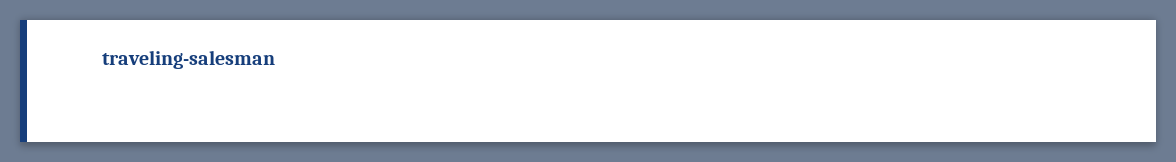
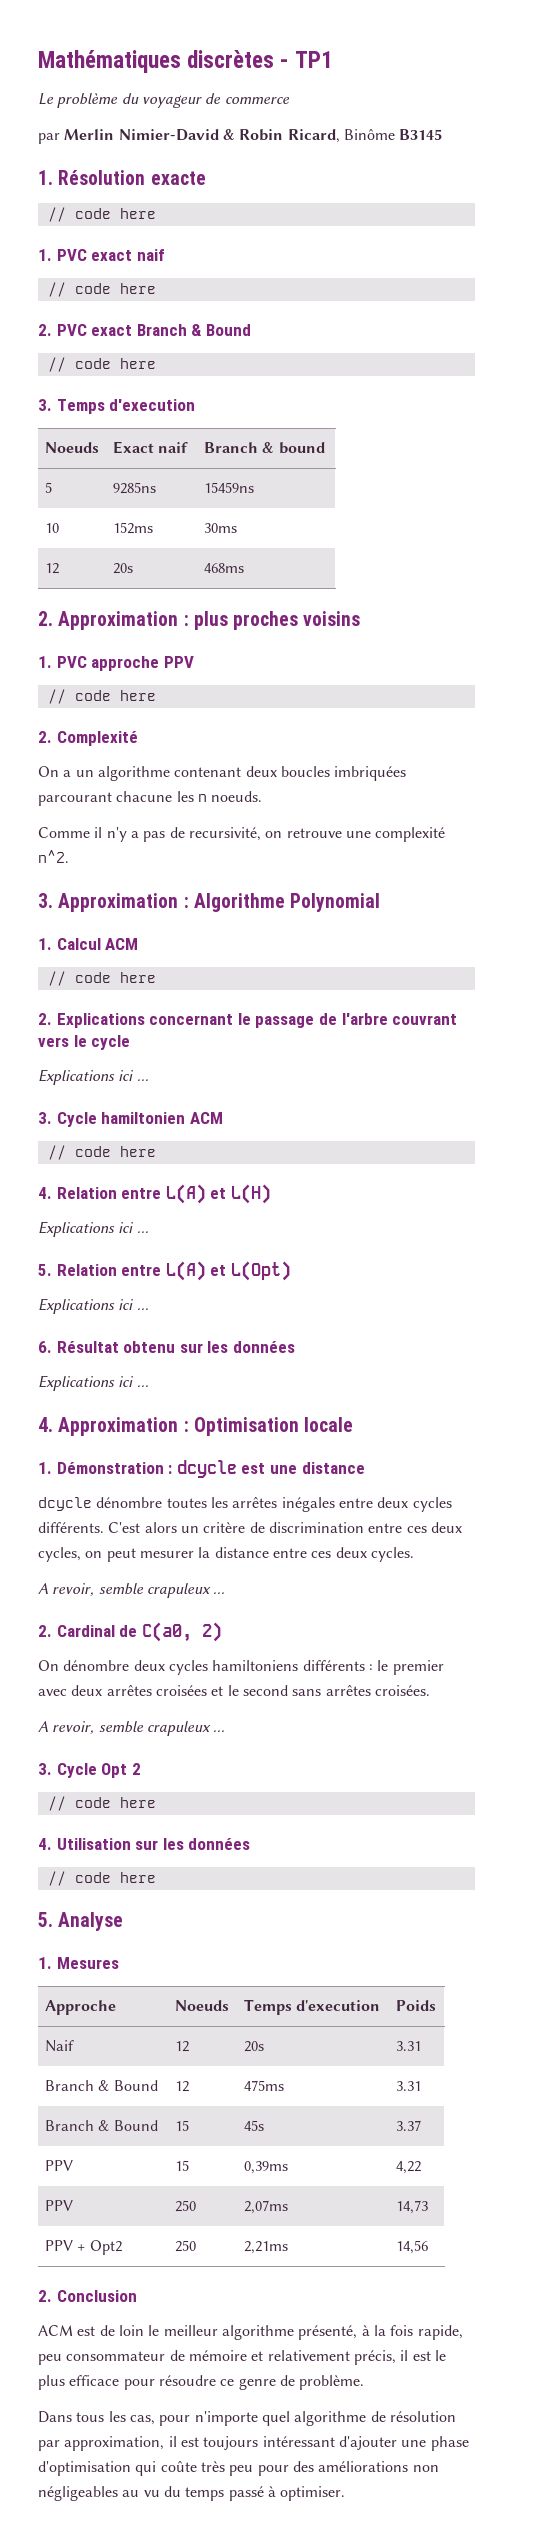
[102,50,275,69] traveling-salesman -> [38,50,333,73] [38,93,290,108] [38,129,443,144] [38,170,206,185] [47,207,156,222] [38,249,165,261] [47,282,156,297] [38,324,251,336] [47,357,156,372] [38,399,196,414] [44,442,99,453] [112,441,189,454] [203,442,325,454] [44,482,52,493] [112,482,156,494] [203,482,254,493] [44,523,59,533] [112,522,153,534] [203,523,237,533] [44,563,59,574] [112,563,133,574] [203,563,244,573] [38,611,361,630] [38,656,194,671] [47,689,156,704] [38,731,138,746] [38,766,407,781] [38,791,263,806] [38,827,446,842] [38,850,69,863] [38,893,381,912] [38,938,139,950] [47,971,156,986] [38,1013,458,1028] [38,1035,131,1050] [38,1069,149,1085] [38,1112,223,1127] [47,1145,156,1160] [38,1184,271,1204] [38,1221,149,1237] [38,1261,291,1281] [38,1298,149,1314] [38,1341,295,1353] [38,1375,149,1391] [38,1417,354,1436] [38,1460,365,1478] [38,1497,452,1512] [38,1522,462,1533] [38,1547,414,1562] [38,1583,226,1598] [38,1622,222,1642] [38,1660,444,1675] [38,1685,430,1696] [38,1721,226,1736] [38,1763,141,1778] [47,1796,156,1811] [38,1838,251,1850] [47,1871,156,1886] [38,1912,124,1931] [38,1957,119,1969] [44,2000,116,2015] [174,2000,229,2011] [243,1999,381,2015] [395,2000,436,2011] [44,2040,74,2052] [174,2041,189,2052] [243,2041,264,2052] [395,2041,421,2051] [44,2080,158,2091] [174,2081,189,2092] [243,2080,284,2091] [395,2081,421,2091] [44,2120,158,2131] [174,2120,189,2131] [243,2120,264,2131] [395,2120,421,2131] [44,2160,73,2171] [174,2160,189,2171] [243,2161,288,2174] [395,2161,421,2174] [44,2200,73,2211] [174,2200,196,2212] [243,2200,288,2214] [395,2200,428,2214] [44,2240,122,2255] [174,2240,196,2252] [243,2241,288,2254] [395,2240,428,2254] [38,2290,137,2302] [38,2325,463,2340] [38,2350,446,2365] [38,2375,365,2390] [38,2411,456,2426] [38,2436,469,2451] [38,2461,439,2476] [38,2486,346,2501] Mathématiques discrètes - TP1 // Le problème du voyageur de commerce // par Merlin Nimier-David & Robin Ricard, Binôme B3145 // 1. Résolution exacte // // code here // 1. PVC exact naif // // code here // 2. PVC exact Branch & Bound // // code here // 3. Temps d'execution // Noeuds | Exact naif | Branch & bound // 5 | 9285ns | 15459ns // 10 | 152ms | 30ms // 12 | 20s | 468ms // 2. Approximation : plus proches voisins // 1. PVC approche PPV // // code here // 2. Complexité // On a un algorithme contenant deux boucles imbriquées parcourant chacune les n noeuds. // Comme il n'y a pas de recursivité, on retrouve une complexité n^2. // 3. Approximation : Algorithme Polynomial // 1. Calcul ACM // // code here // 2. Explications concernant le passage de l'arbre couvrant vers le cycle // Explications ici ... // 3. Cycle hamiltonien ACM // // code here // 4. Relation entre L(A) et L(H) // Explications ici ... // 5. Relation entre L(A) et L(Opt) // Explications ici ... // 6. Résultat obtenu sur les données // Explications ici ... // 4. Approximation : Optimisation locale // 1. Démonstration : dcycle est une distance // dcycle dénombre toutes les arrêtes inégales entre deux cycles différents. C'est alors un critère de discrimination entre ces deux cycles, on peut mesurer la distance entre ces deux cycles. // A revoir, semble crapuleux ... // 2. Cardinal de C(a0, 2) // On dénombre deux cycles hamiltoniens différents : le premier avec deux arrêtes croisées et le second sans arrêtes croisées. // A revoir, semble crapuleux ... // 3. Cycle Opt 2 // // code here // 4. Utilisation sur les données // // code here // 5. Analyse // 1. Mesures // Approche | Noeuds | Temps d'execution | Poids // Naif | 12 | 20s | 3.31 // Branch & Bound | 12 | 475ms | 3.31 // Branch & Bound | 15 | 45s | 3.37 // PPV | 15 | 0,39ms | 4,22 // PPV | 250 | 2,07ms | 14,73 // PPV + Opt2 | 250 | 2,21ms | 14,56 // 2. Conclusion // ACM est de loin le meilleur algorithme présenté, à la fois rapide, peu consommateur de mémoire et relativement précis, il est le plus efficace pour résoudre ce genre de problème. // Dans tous les cas, pour n'importe quel algorithme de résolution par approximation, il est toujours intéressant d'ajouter une phase d'optimisation qui coûte très peu pour des améliorations non négligeables au vu du temps passé à optimiser.

